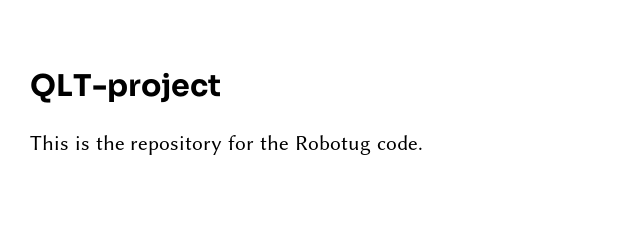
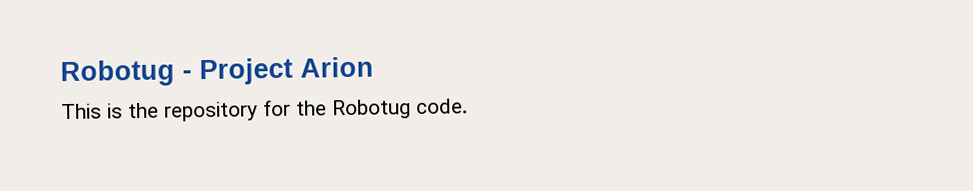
[30,72,221,103] QLT-project -> [60,56,374,88] Robotug - Project Arion

